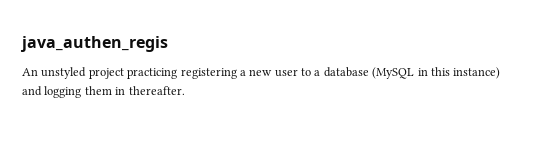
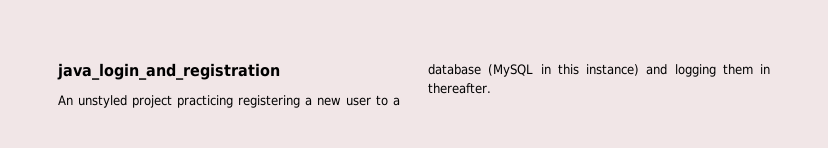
[20,36,168,52] java_authen_regis -> [57,63,280,80] java_login_and_registration

